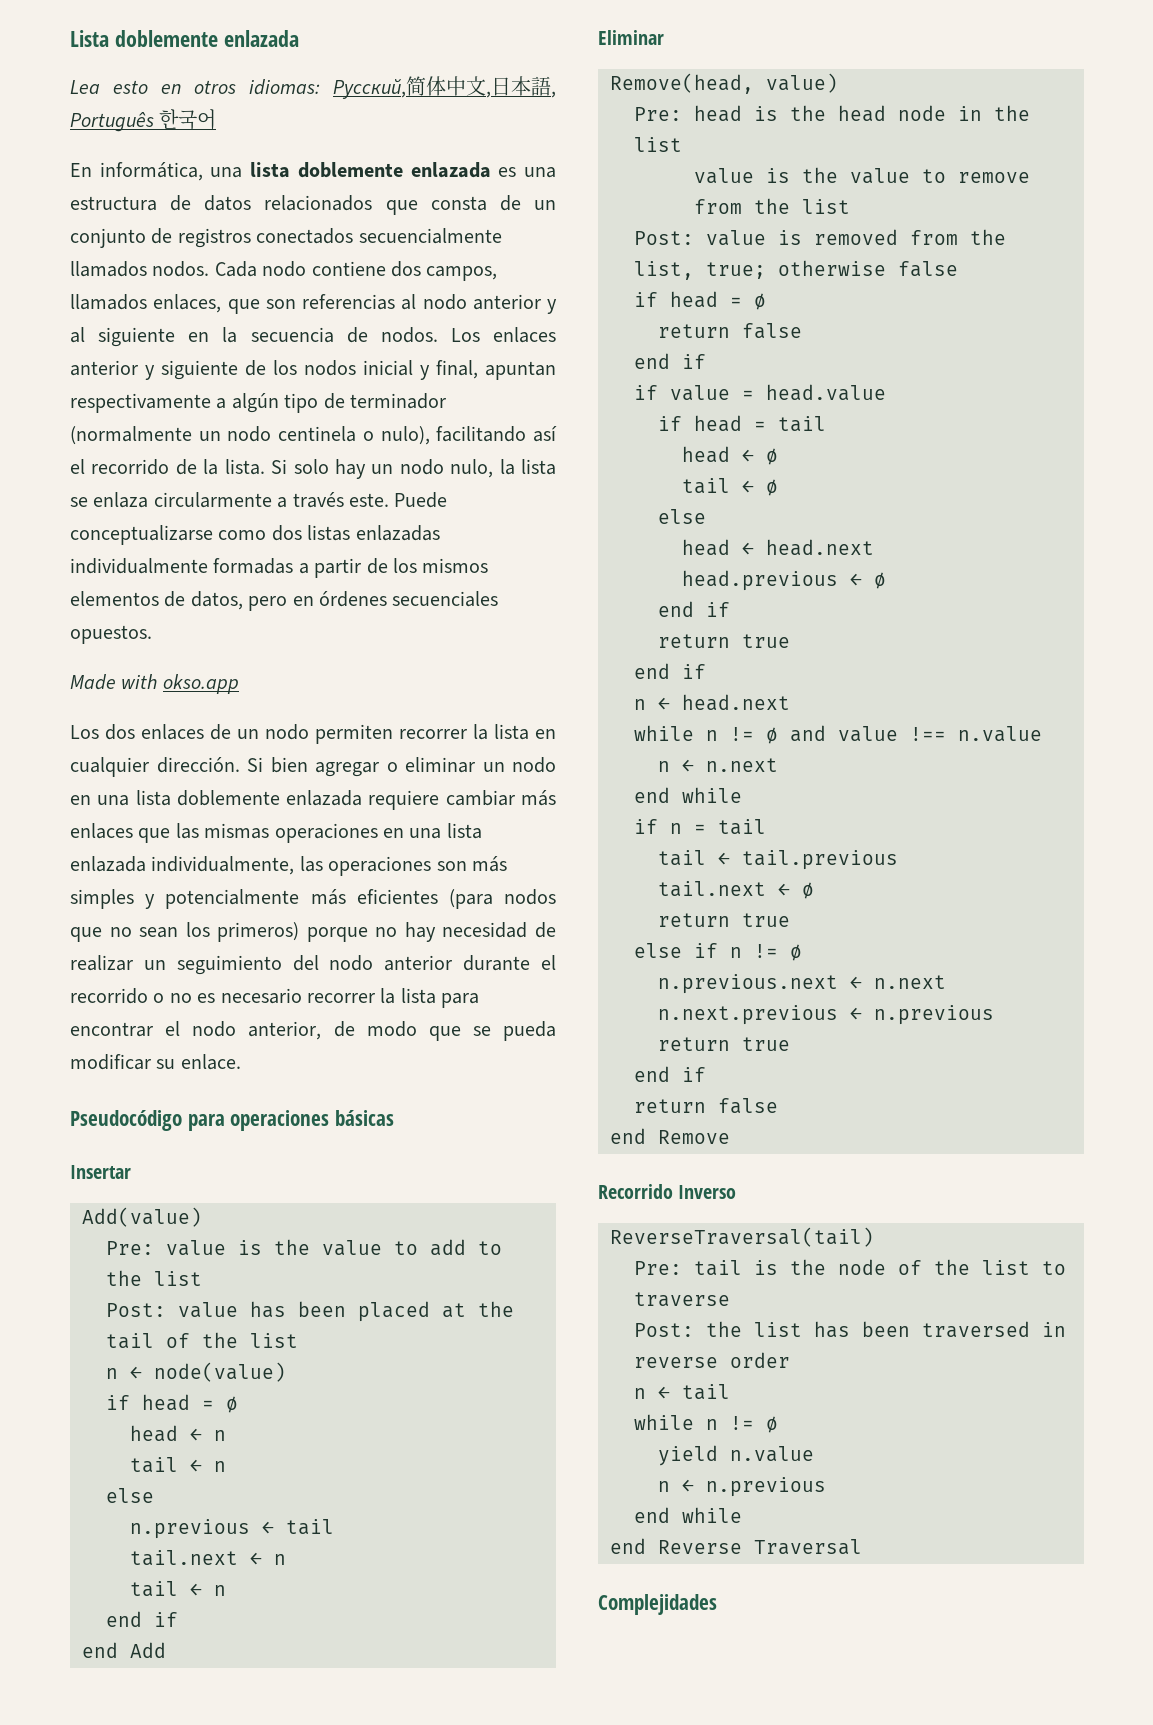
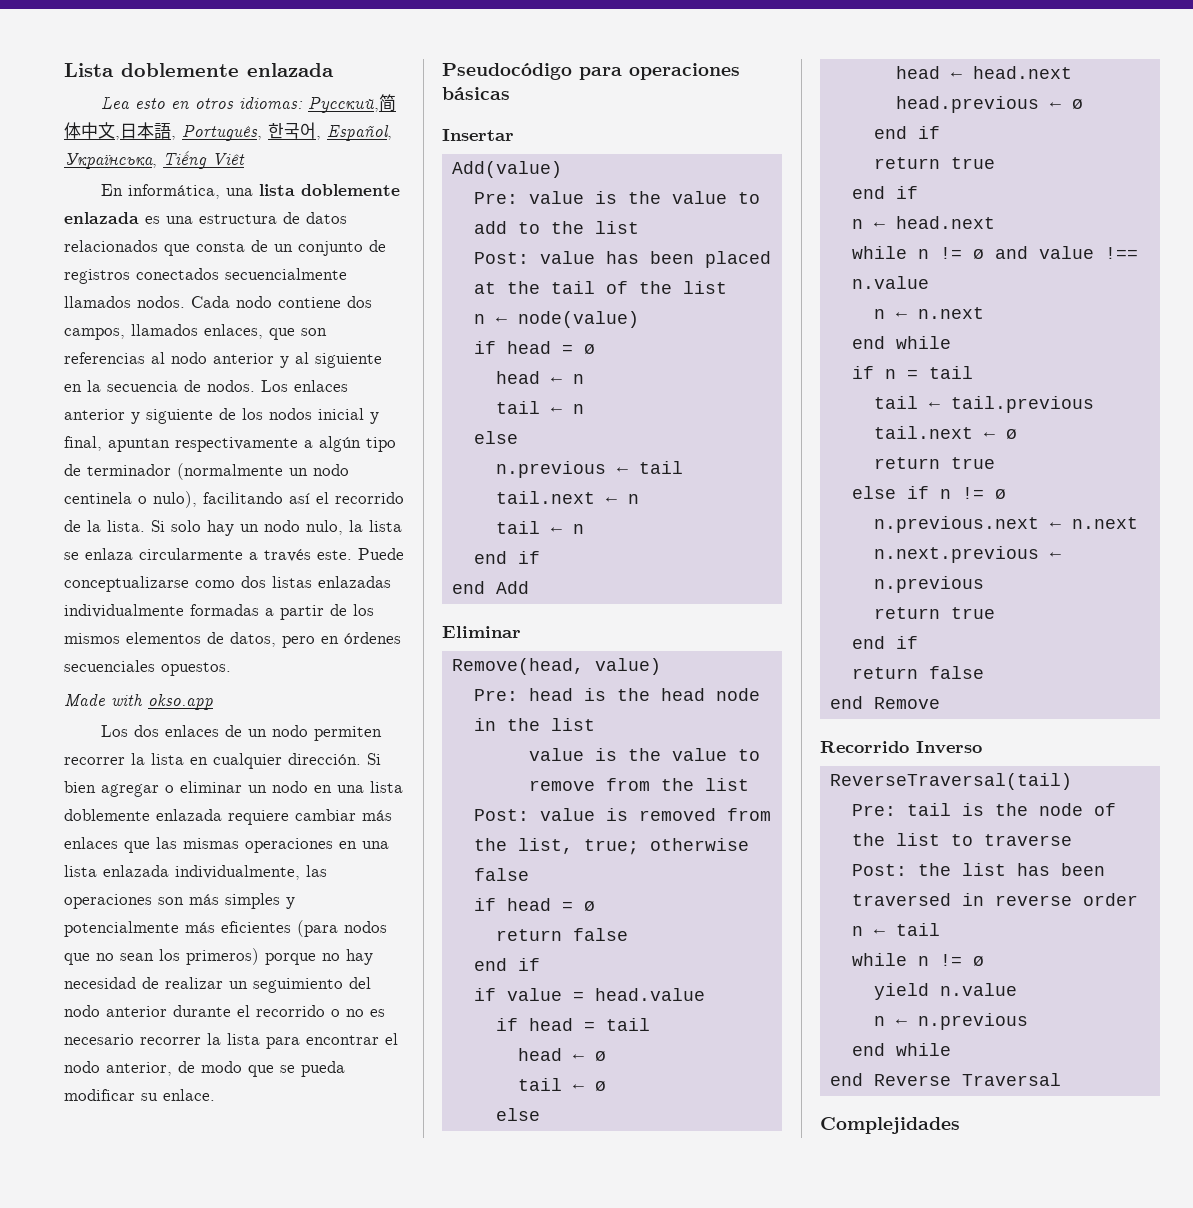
[70,109,217,132] Português 한국어 -> [182,122,392,141] [64,151,245,170] Português, 한국어, Español, Українська, Tiếng Việt

